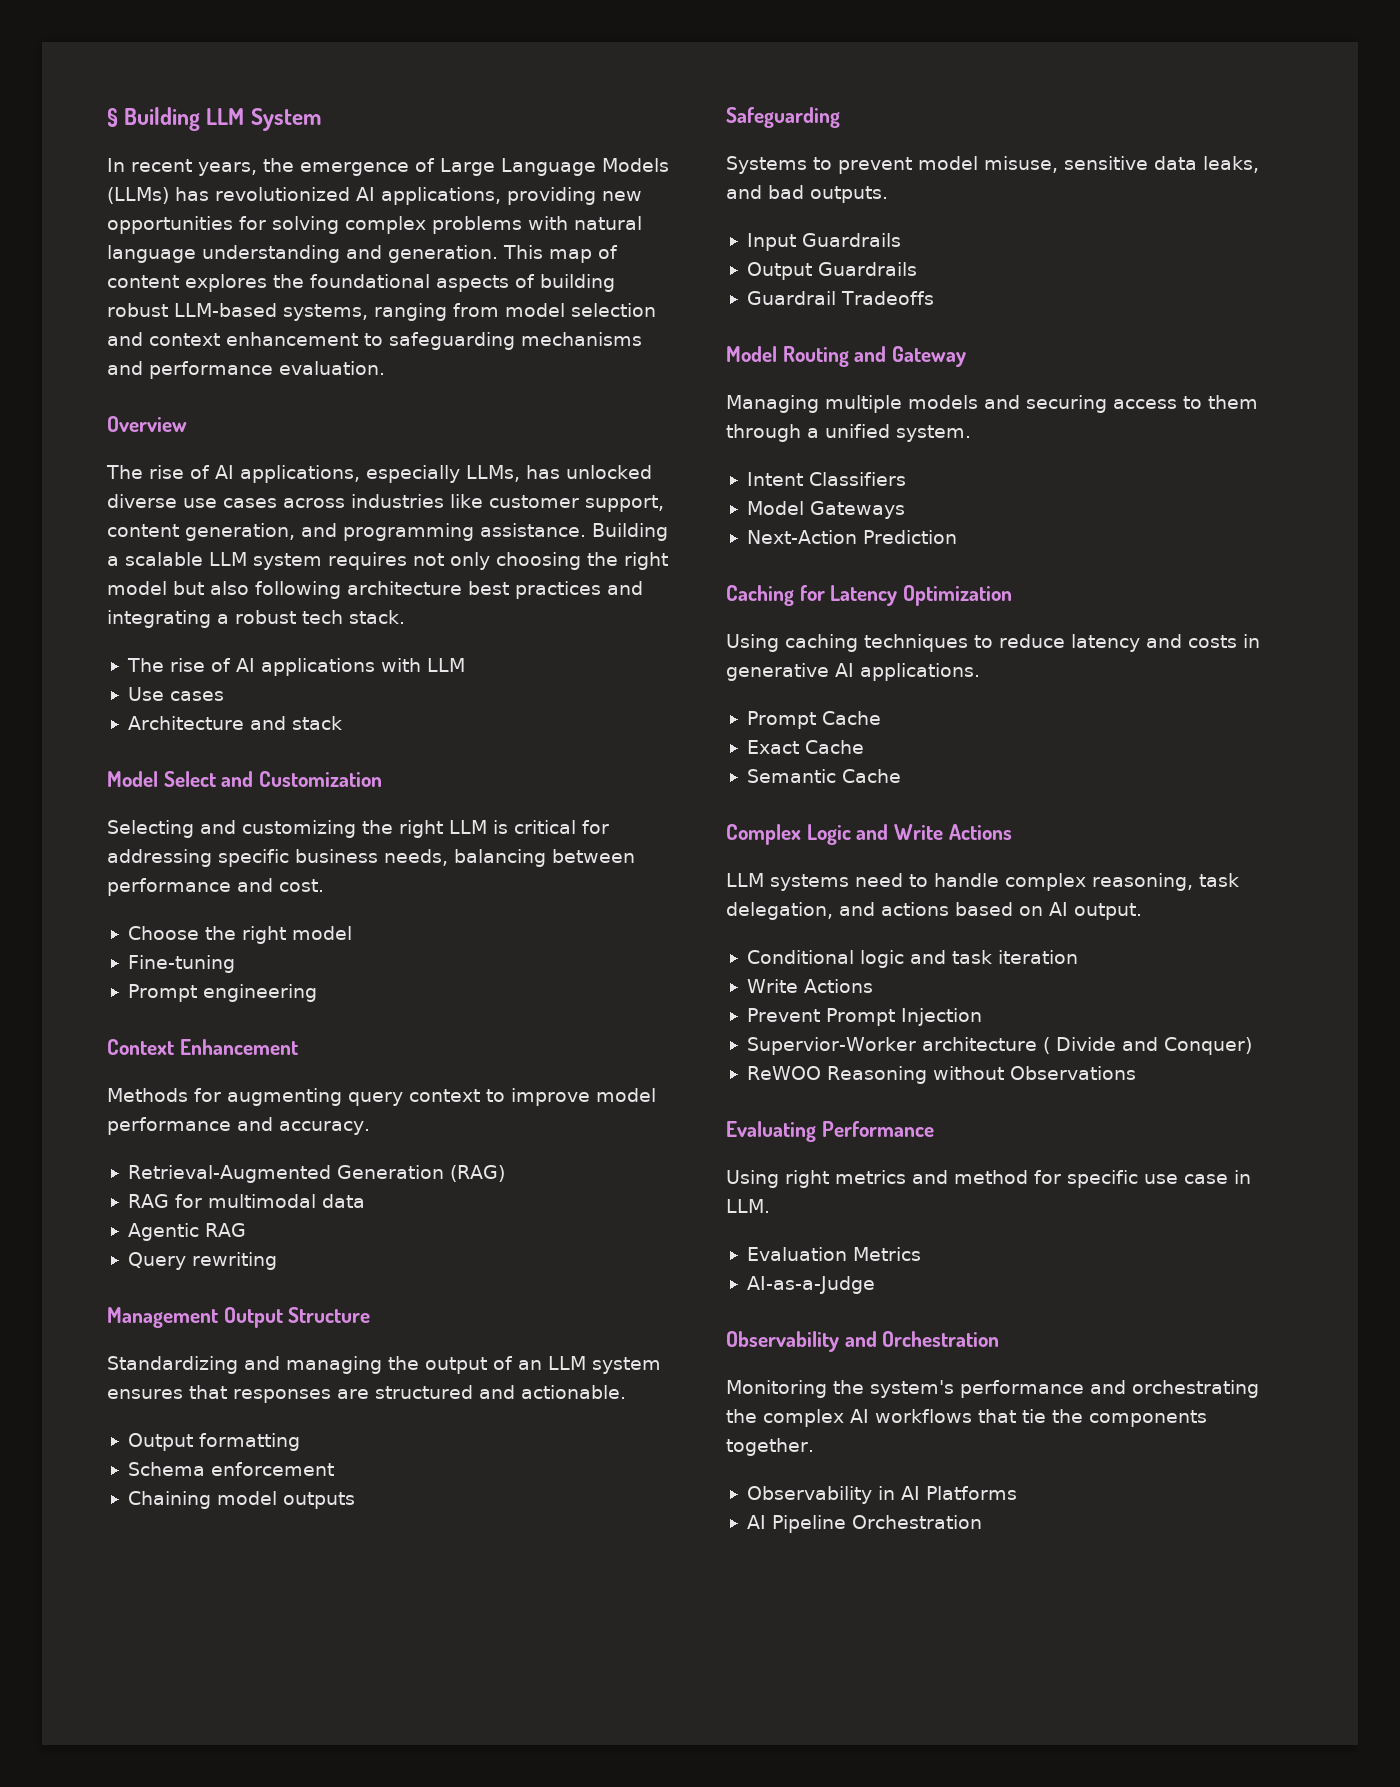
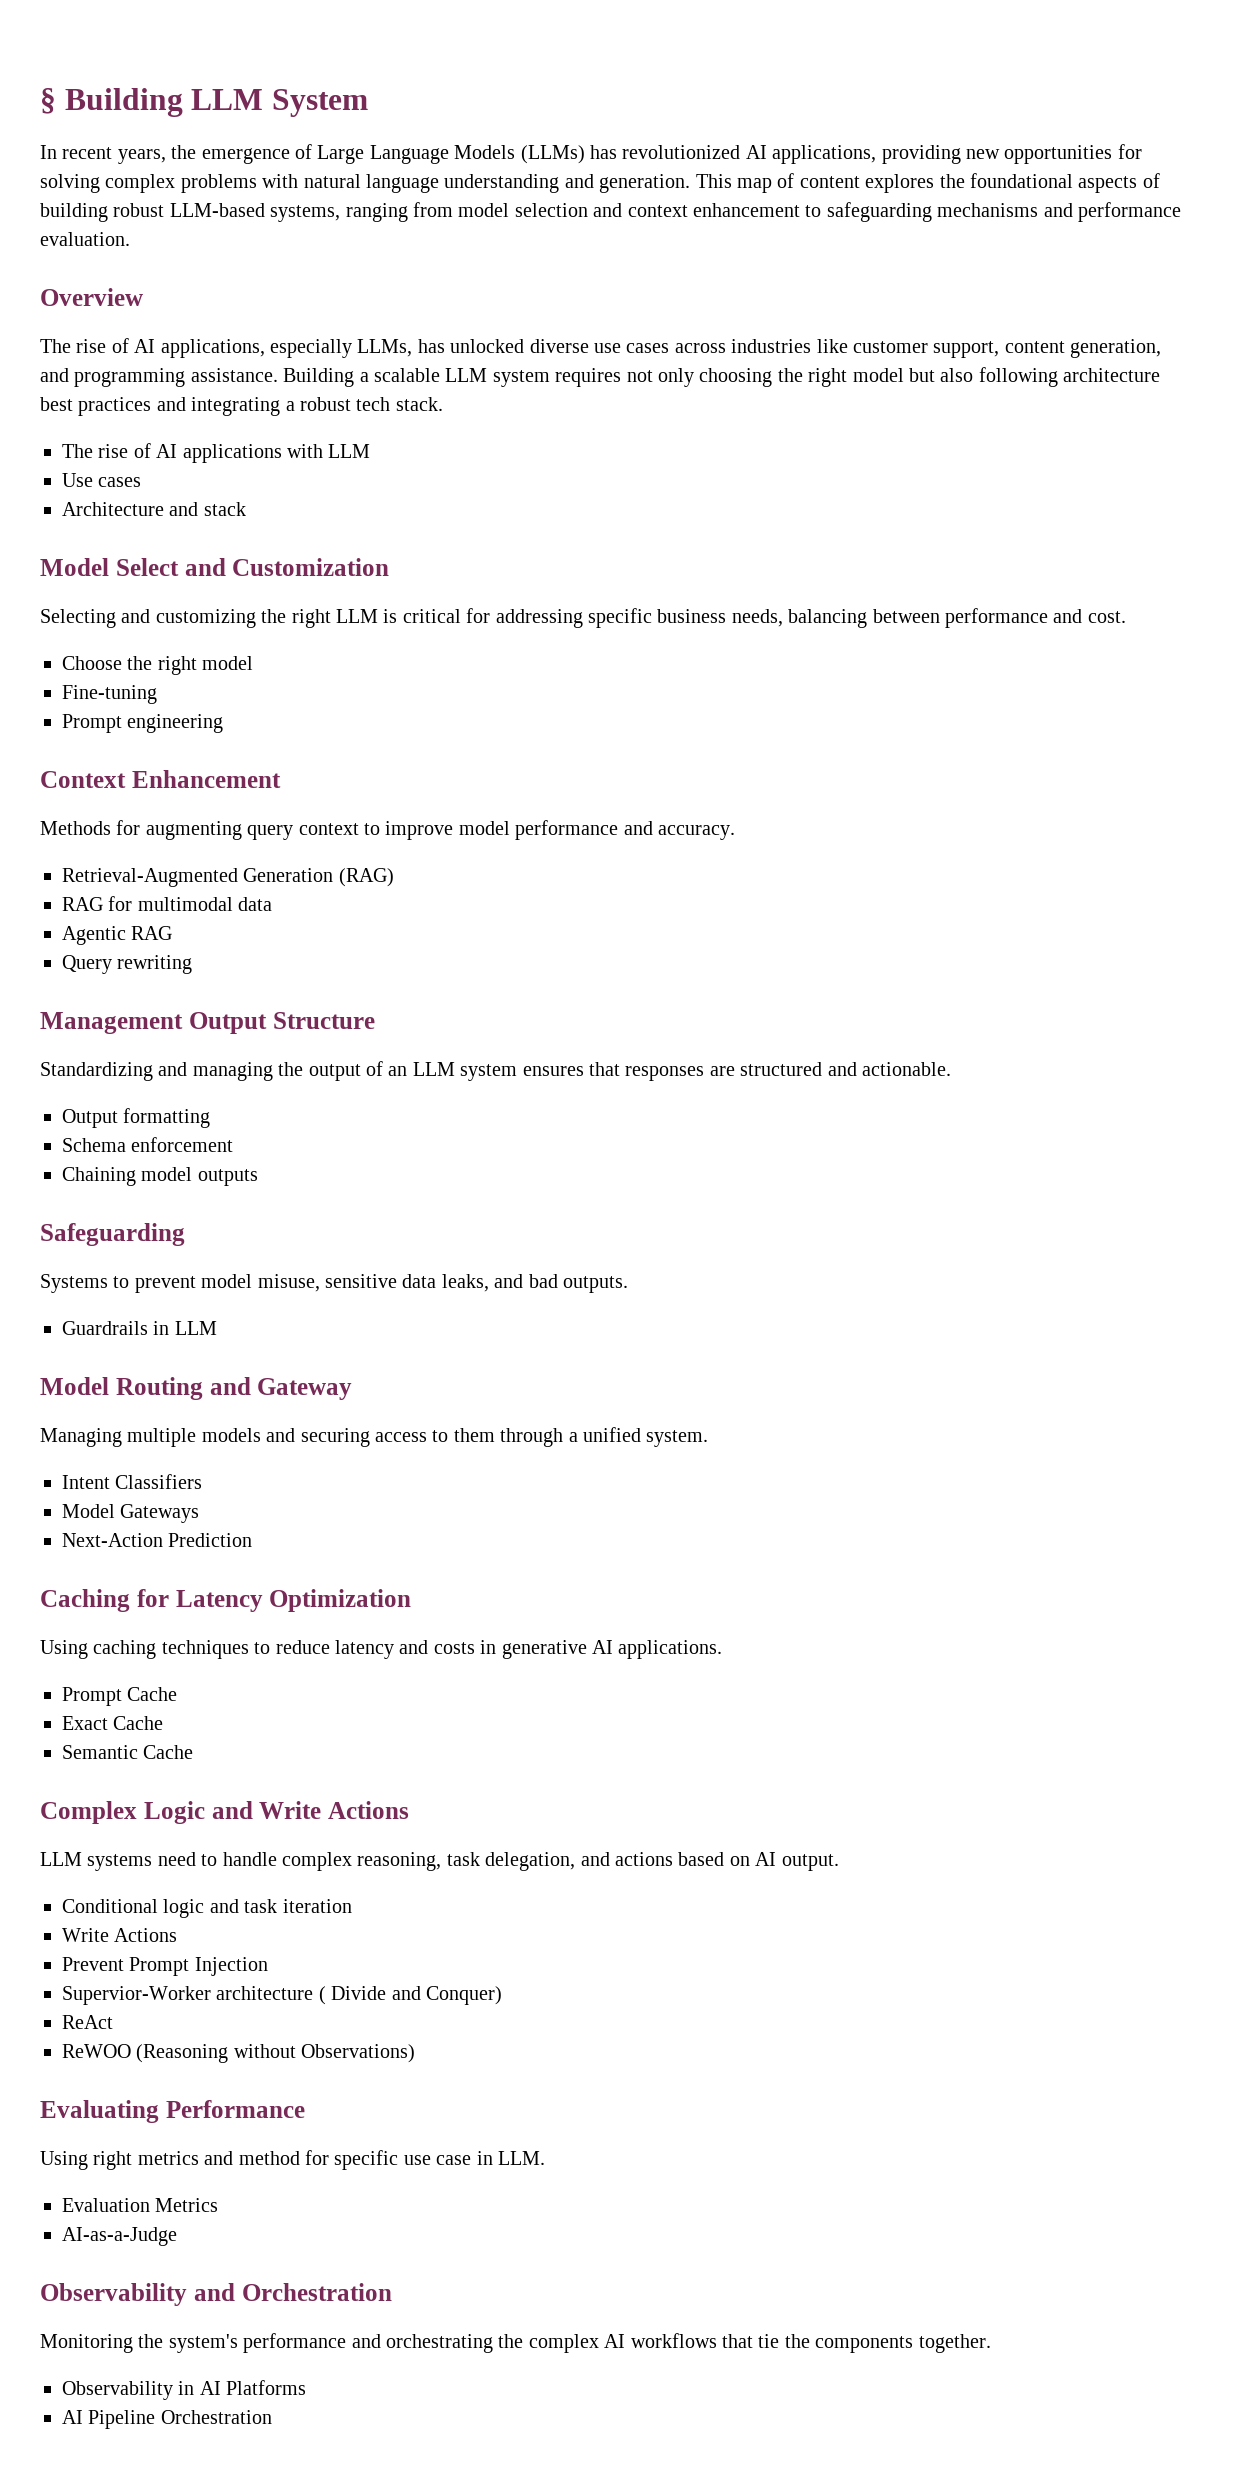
[746,233,901,251] [746,262,917,280] [746,291,934,305] Input Guardrails // Output Guardrails // Guardrail Tradeoffs -> [62,1321,217,1335] Guardrails in LLM
(1252, 1046) none -> [62,2015,113,2029] // ReAct
[826,1066,1136,1084] Reasoning without Observations -> [136,2044,416,2063] (Reasoning without Observations)

